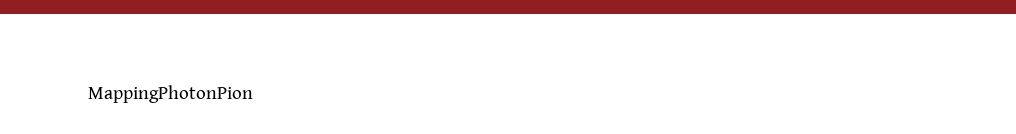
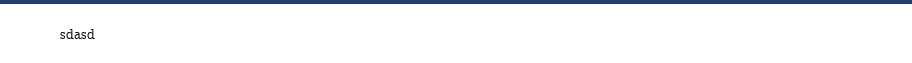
[88,85,253,103] MappingPhotonPion -> [60,29,95,39] sdasd

